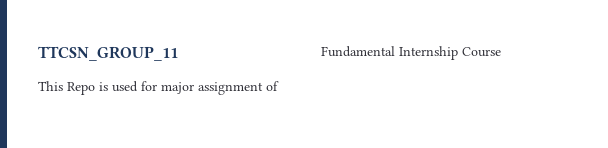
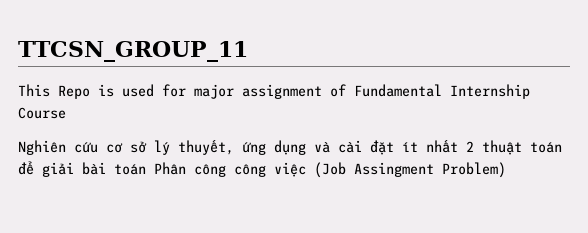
(501, 52) none -> [18,140,562,155] [18,161,506,178] // Nghiên cứu cơ sở lý thuyết, ứng dụng và cài đặt ít nhất 2 thuật toán để giải bài toán Phân công công việc (Job Assingment Problem)

